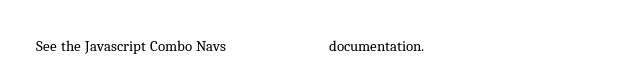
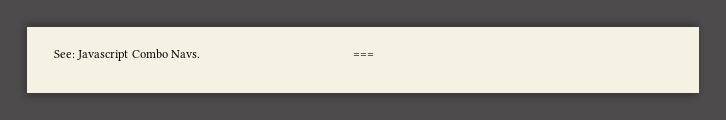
[36,40,424,54] See the Javascript Combo Navs documentation. -> [54,49,201,61] [353,53,374,58] See: Javascript Combo Navs. // ===

